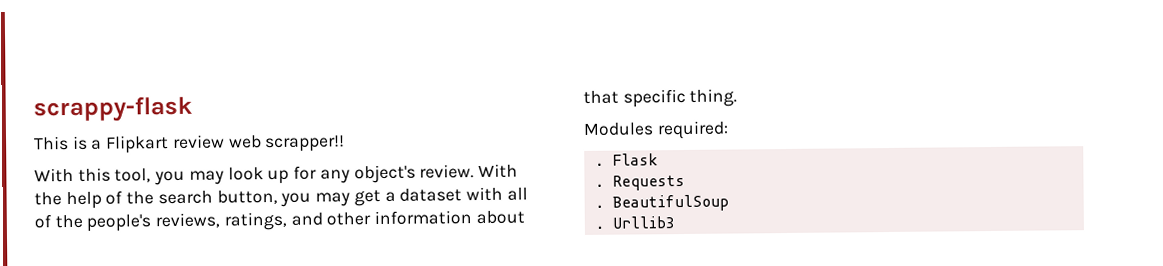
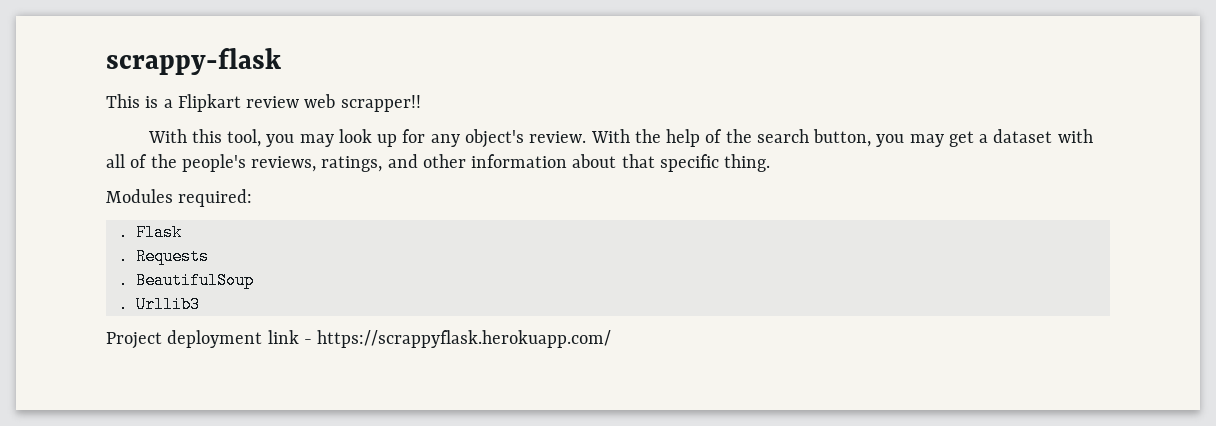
(675, 222) none -> [106,330,612,349] // Project deployment link - https://scrappyflask.herokuapp.com/

